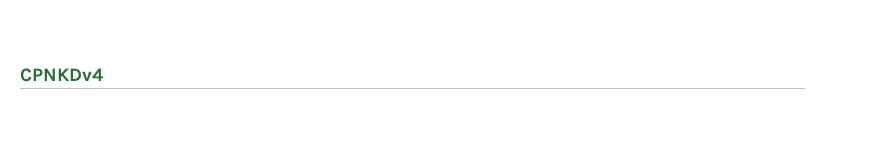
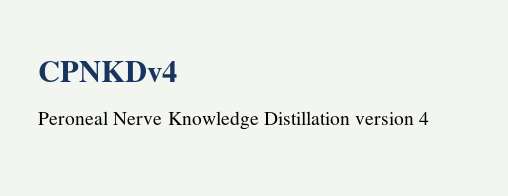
(104, 75) none -> [38,111,430,130] // Peroneal Nerve Knowledge Distillation version 4

